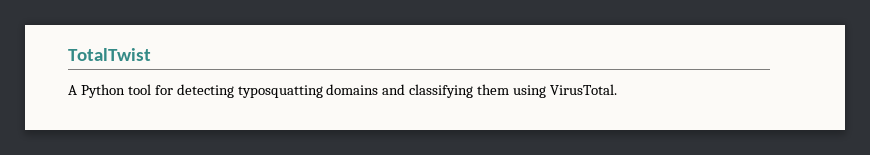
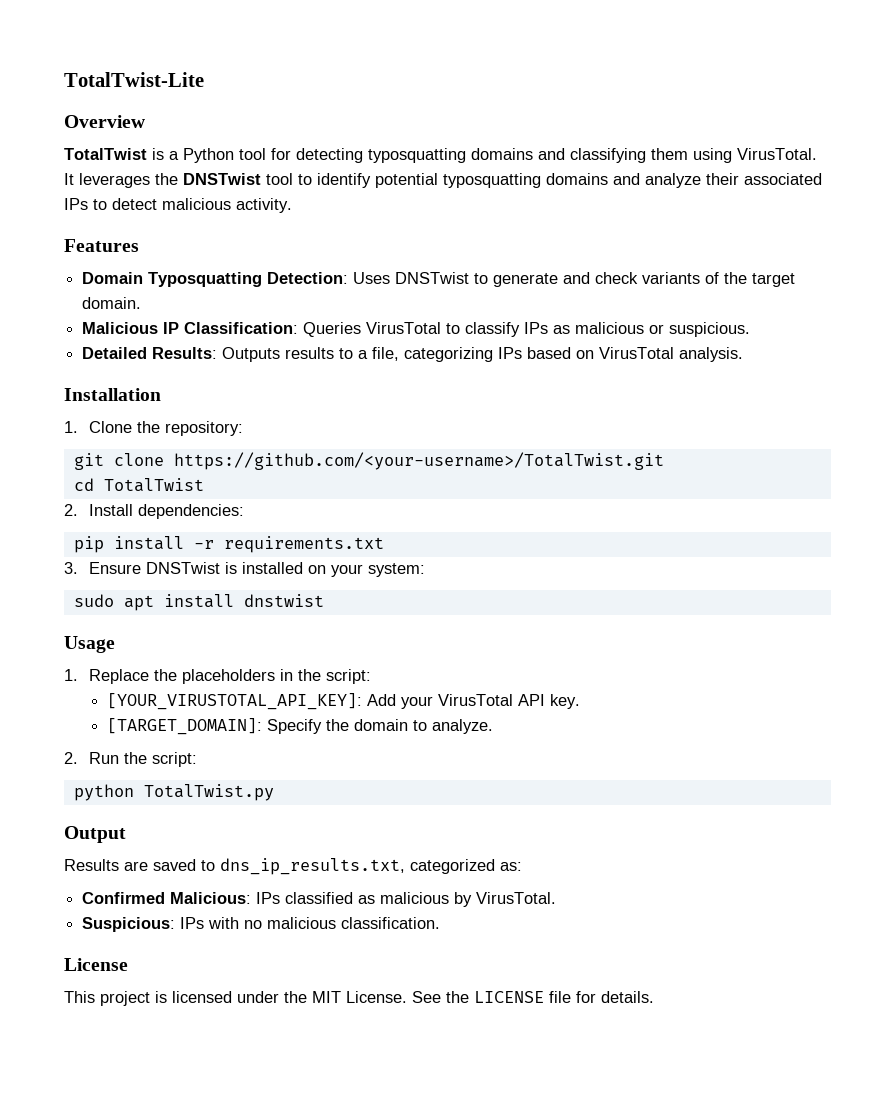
[68,48,151,61] [68,85,77,95] TotalTwist // A -> [64,72,204,87] [64,115,145,128] [64,148,179,160] TotalTwist-Lite // Overview // TotalTwist is a
(618, 89) none -> [64,173,822,188] [64,198,292,213] [64,239,139,252] [82,272,796,287] [82,297,142,309] [82,322,751,337] [82,347,744,362] [64,388,161,401] [64,421,243,436] [73,452,664,470] [73,478,204,492] [64,504,244,519] [73,536,384,553] [64,562,425,577] [73,594,324,611] [64,636,115,653] [64,669,371,684] [107,693,581,710] [107,718,494,735] [64,752,197,767] [73,784,274,801] [64,826,126,843] [64,858,522,875] [82,892,557,907] [82,917,441,932] [64,958,128,971] [64,991,654,1006] It leverages the DNSTwist tool to identify potential typosquatting domains and analyze their associated IPs to detect malicious activity. // Features // Domain Typosquatting Detection: Uses DNSTwist to generate and check variants of the target domain. // Malicious IP Classification: Queries VirusTotal to classify IPs as malicious or suspicious. // Detailed Results: Outputs results to a file, categorizing IPs based on VirusTotal analysis. // Installation // 1. Clone the repository: // git clone https://github.com/<your-username>/TotalTwist.git // cd TotalTwist // 2. Install dependencies: // pip install -r requirements.txt // 3. Ensure DNSTwist is installed on your system: // sudo apt install dnstwist // Usage // 1. Replace the placeholders in the script: // [YOUR_VIRUSTOTAL_API_KEY]: Add your VirusTotal API key. // [TARGET_DOMAIN]: Specify the domain to analyze. // 2. Run the script: // python TotalTwist.py // Output // Results are saved to dns_ip_results.txt, categorized as: // Confirmed Malicious: IPs classified as malicious by VirusTotal. // Suspicious: IPs with no malicious classification. // License // This project is licensed under the MIT License. See the LICENSE file for details.

